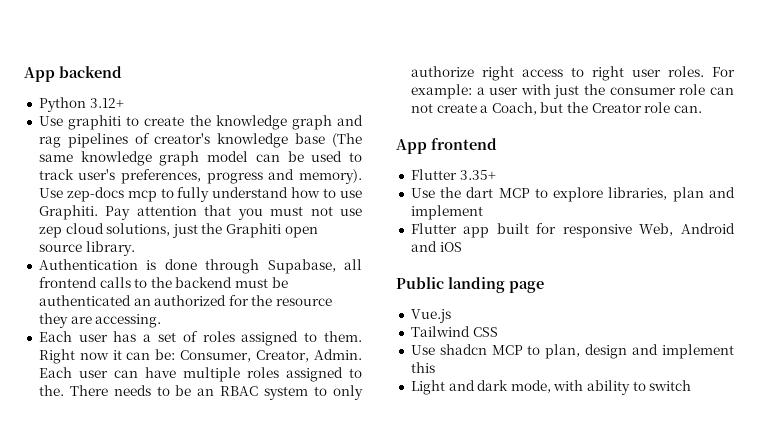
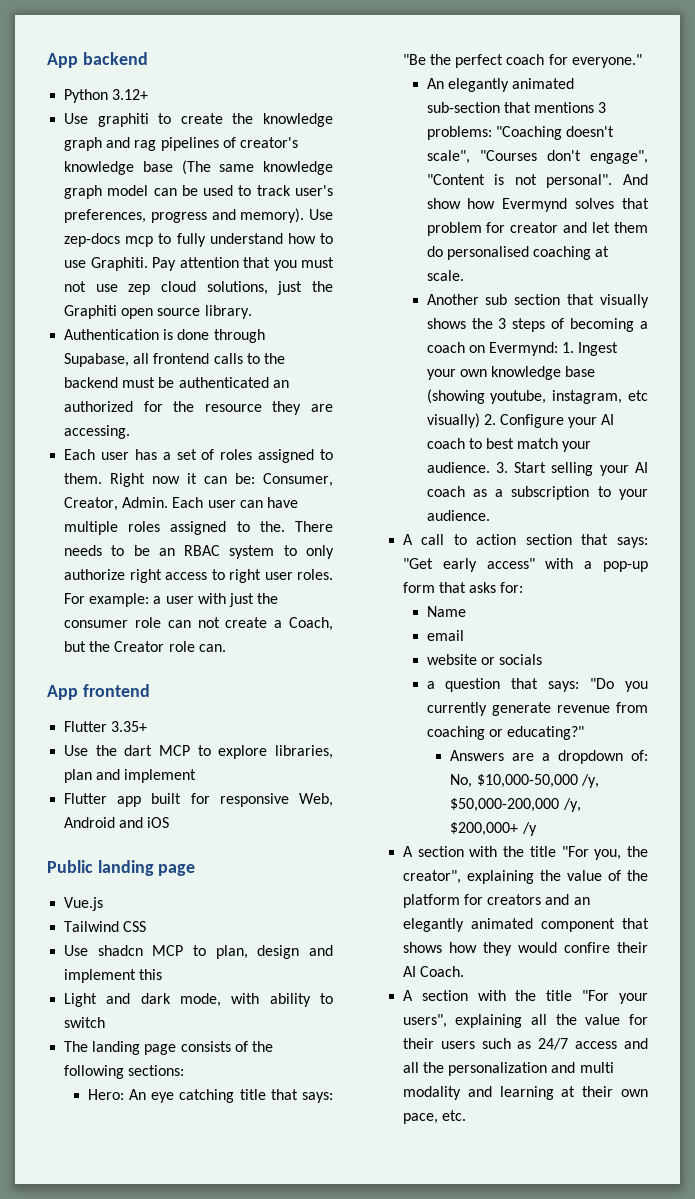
(692, 385) none -> [64,1041,273,1055] [64,1065,185,1079] [87,1089,333,1103] [402,54,642,68] [426,78,574,92] [426,102,607,113] [426,126,614,140] [426,150,648,164] [426,174,648,188] [426,198,649,212] [426,222,648,236] [426,246,610,260] [426,270,464,281] [426,294,649,308] [426,318,648,332] [426,342,619,356] [426,366,596,380] [426,389,648,404] [426,413,615,428] [426,438,592,452] [426,462,648,476] [426,486,648,500] [426,510,490,521] [402,534,648,548] [402,558,648,572] [402,582,524,593] [426,606,466,617] [426,630,464,641] [426,654,542,665] [426,678,648,692] [426,702,648,716] [426,726,584,740] [450,750,648,764] [450,774,599,788] [450,798,581,812] [450,822,537,836] [402,846,648,860] [402,870,648,884] [402,894,590,908] [402,918,649,932] [402,942,648,956] [402,966,465,977] [402,990,648,1004] [402,1014,648,1028] [402,1038,648,1050] [402,1062,614,1076] [402,1086,648,1100] [402,1110,467,1124] // The landing page consists of the following sections: // Hero: An eye catching title that says: "Be the perfect coach for everyone." // An elegantly animated sub-section that mentions 3 problems: "Coaching doesn't scale", "Courses don't engage", "Content is not personal". And show how Evermynd solves that problem for creator and let them do personalised coaching at scale. // Another sub section that visually shows the 3 steps of becoming a coach on Evermynd: 1. Ingest your own knowledge base (showing youtube, instagram, etc visually) 2. Configure your AI coach to best match your audience. 3. Start selling your AI coach as a subscription to your audience. // A call to action section that says: "Get early access" with a pop-up form that asks for: // Name // email // website or socials // a question that says: "Do you currently generate revenue from coaching or educating?" // Answers are a dropdown of: No, $10,000-50,000 /y, $50,000-200,000 /y, $200,000+ /y // A section with the title "For you, the creator", explaining the value of the platform for creators and an elegantly animated component that shows how they would confire their AI Coach. // A section with the title "For your users", explaining all the value for their users such as 24/7 access and all the personalization and multi modality and learning at their own pace, etc.

